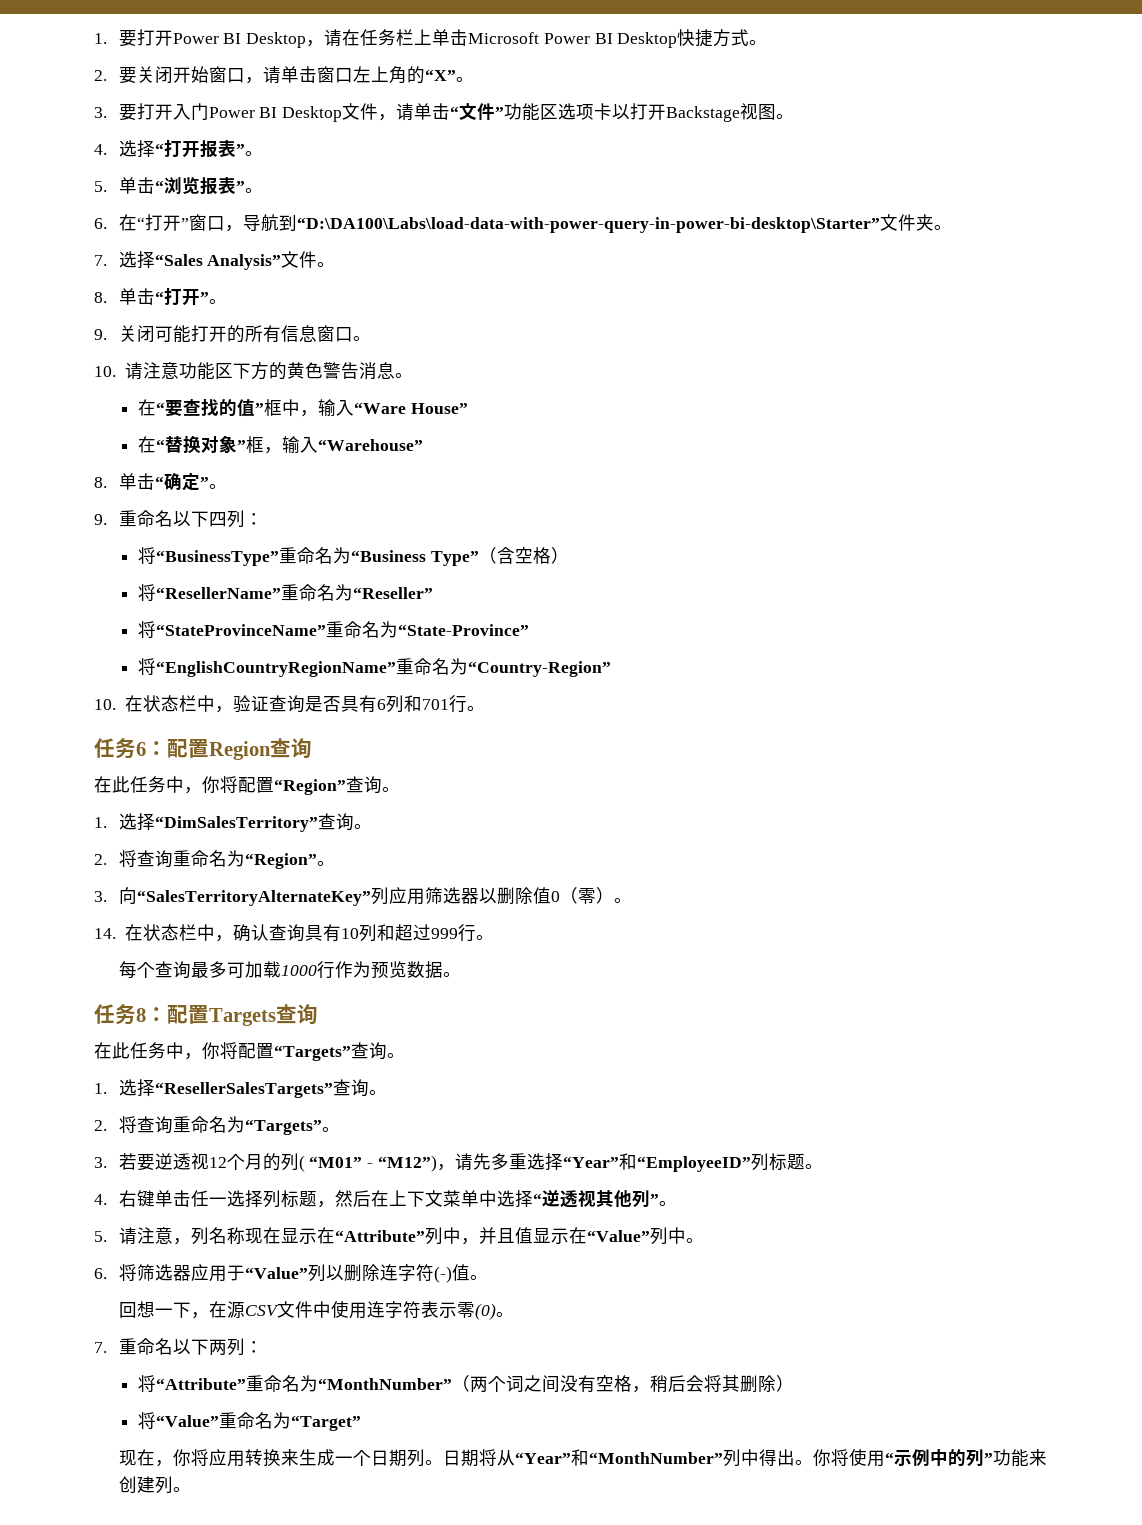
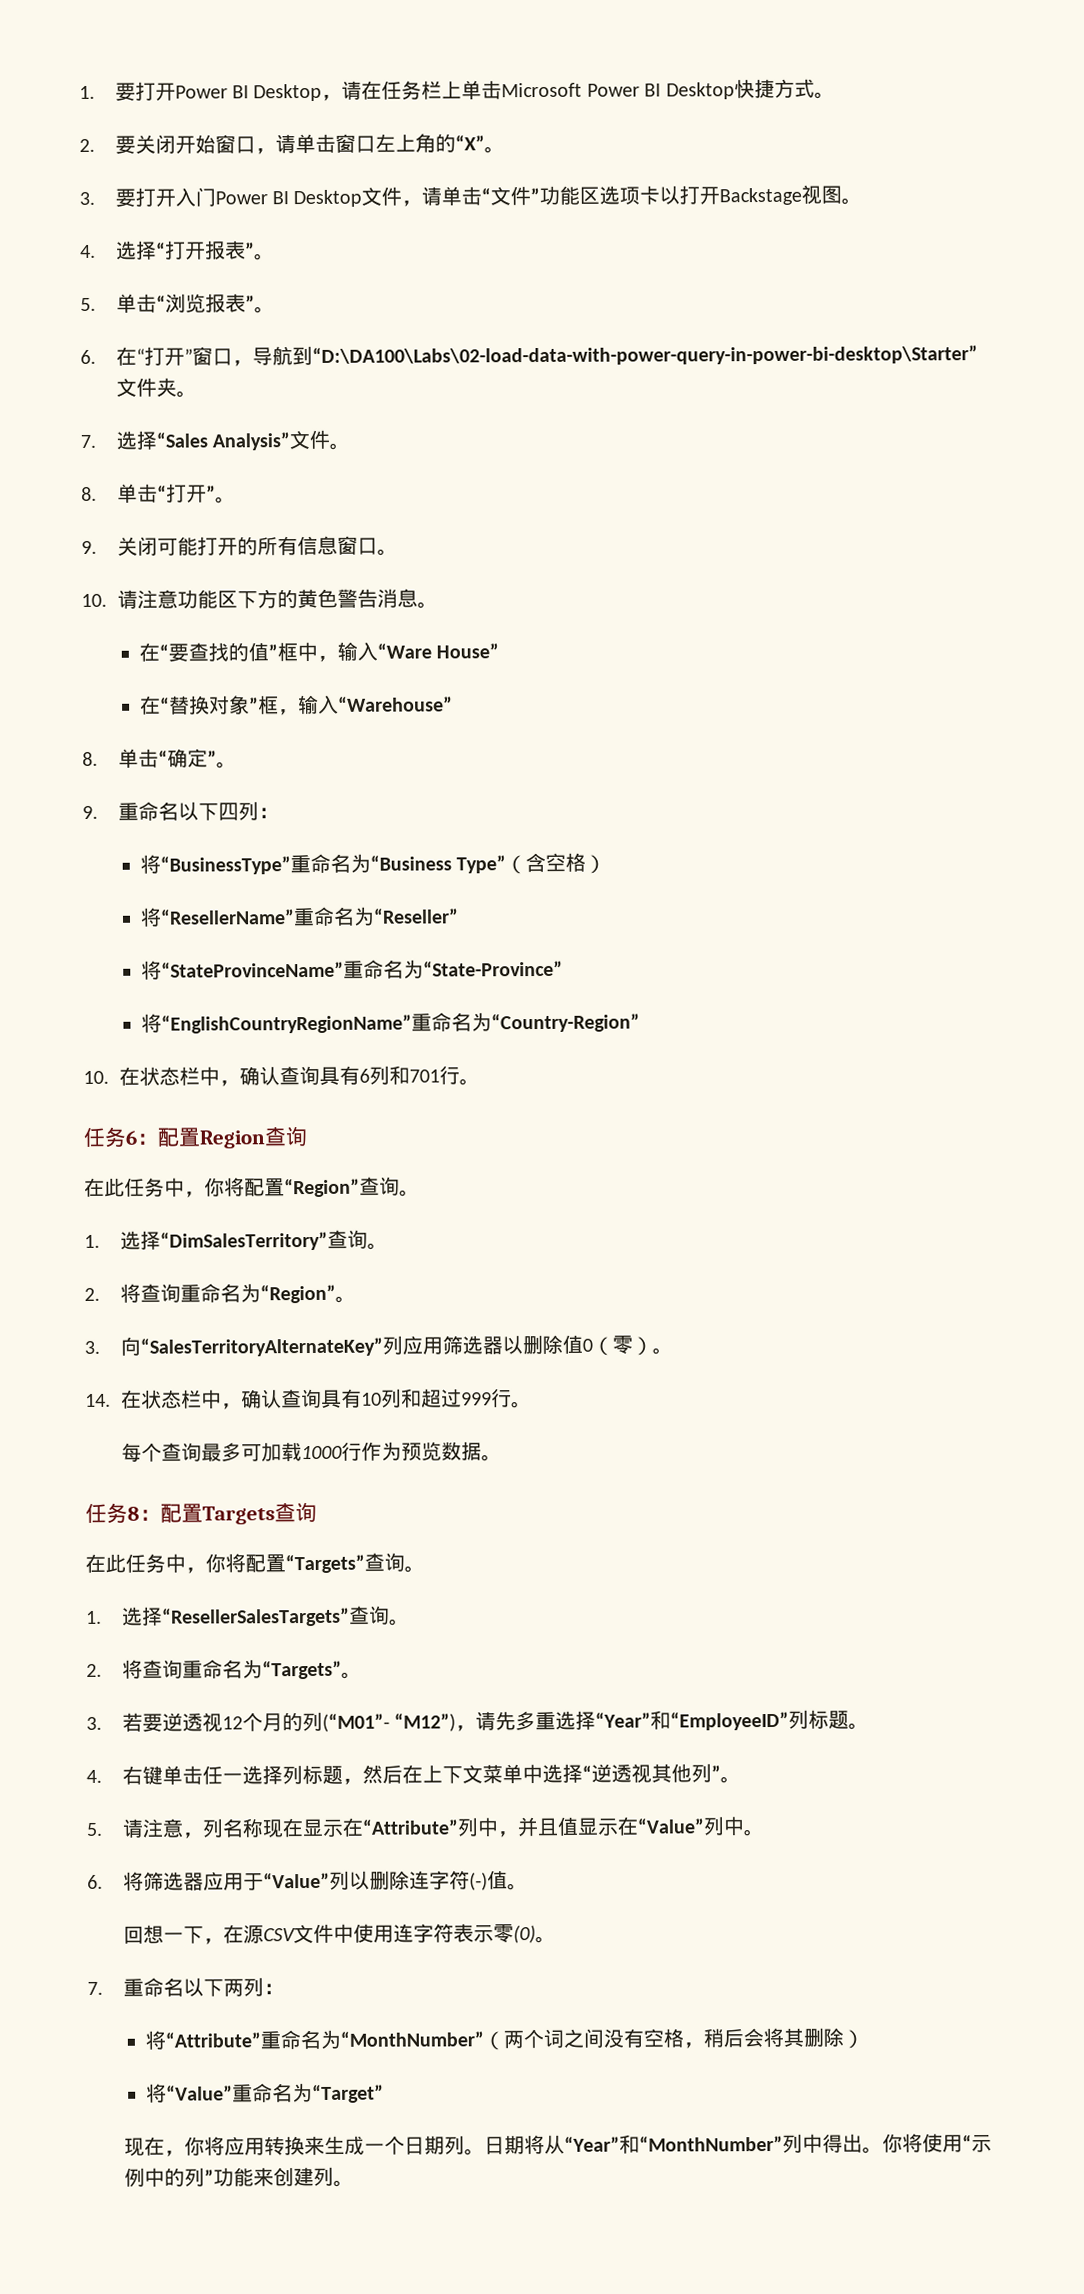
[296,217,880,233] “D:\DA100\Labs\load-data-with-power-query-in-power-bi-desktop\Starter” -> [311,345,978,366] “D:\DA100\Labs\02-load-data-with-power-query-in-power-bi-desktop\Starter”
[232,695,341,713] 验证查询是否 -> [238,1065,320,1086] 确认查询
[298,1155,374,1172] ( “M01” - -> [321,1713,390,1732] (“M01”-

